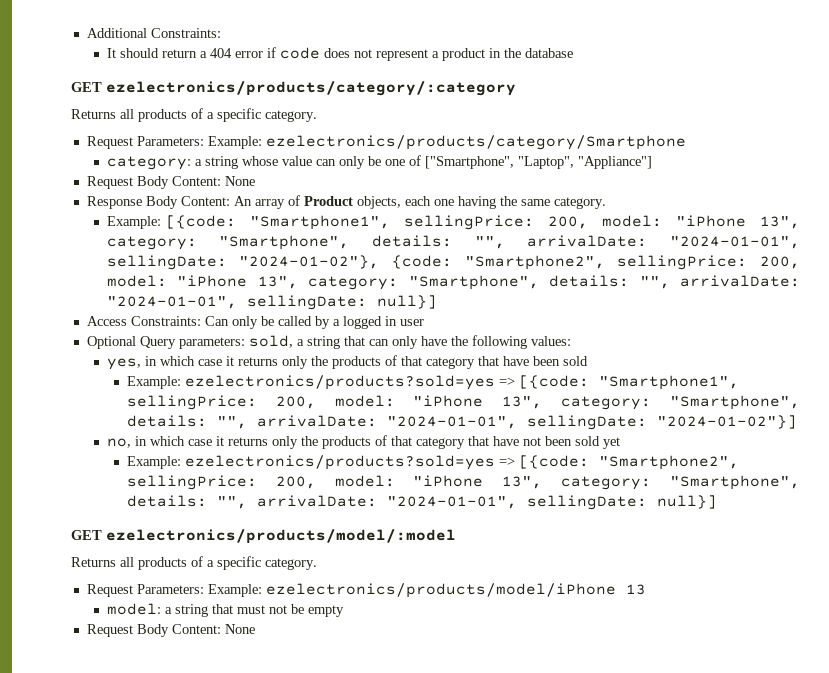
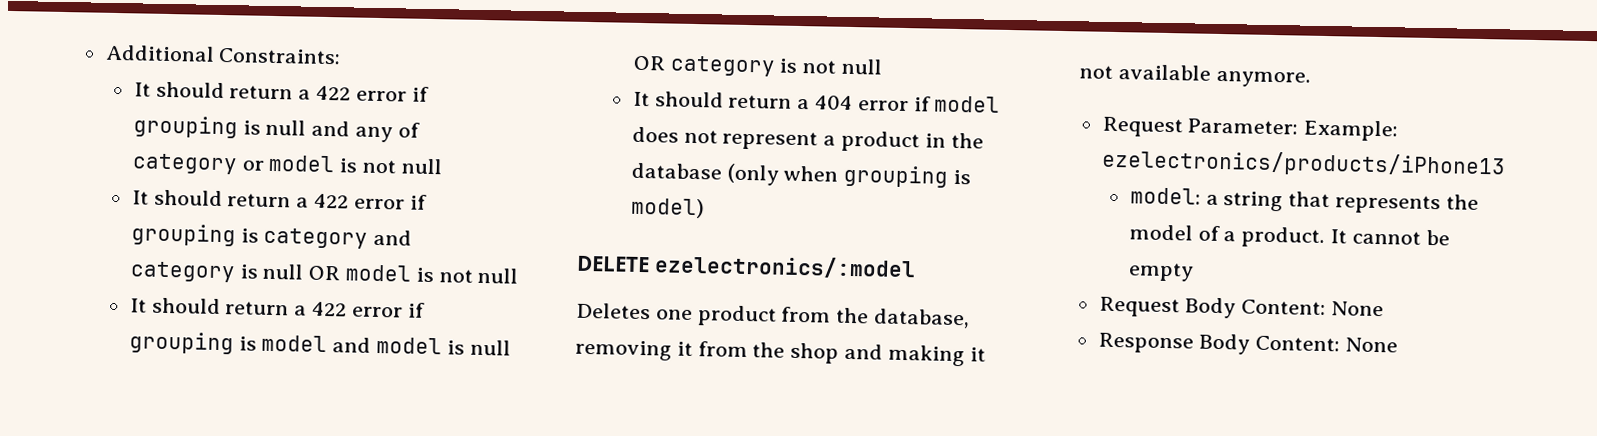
(221, 33) none -> [133,81,429,102] [132,115,420,143] [131,153,443,175] [131,189,427,210] [130,223,413,249] [129,261,519,284] [129,297,425,318] [128,331,511,356] [632,55,883,77] // It should return a 422 error if grouping is null and any of category or model is not null // It should return a 422 error if grouping is category and category is null OR model is not null // It should return a 422 error if grouping is model and model is null OR category is not null
[279,47,320,59] code -> [934,95,1001,113] model
[71,81,516,96] [71,108,317,122] [86,135,686,150] [106,155,652,170] // GET ezelectronics/products/category/:category // Returns all products of a specific category. // Request Parameters: Example: ezelectronics/products/category/Smartphone // category: a string whose value can only be one of ["Smartphone", "Laptop", "Appliance"] -> [726,163,971,188] [629,197,705,219] [576,254,916,280] [576,302,971,329] [575,339,986,367] [1079,64,1311,88] [1101,116,1399,142] [1100,148,1506,179] [1129,187,1479,215] [1128,224,1450,249] [1127,262,1194,282] (only when grouping is model) // DELETE ezelectronics/:model // Deletes one product from the database, removing it from the shop and making it not available anymore. // Request Parameter: Example: ezelectronics/products/iPhone13 // model: a string that represents the model of a product. It cannot be empty
[233,195,606,209] [106,215,801,230] [106,235,801,250] [106,255,801,270] [106,275,800,290] [106,295,437,310] [86,316,424,329] [86,335,571,349] [106,355,588,370] [126,375,739,390] [126,395,800,410] [126,415,797,430] [106,435,620,449] [126,455,739,470] [126,475,800,490] [126,495,717,510] [71,529,456,544] [71,556,317,570] [86,583,646,598] [106,603,344,617] [86,624,221,637] An array of Product objects, each one having the same category. // Example: [{code: "Smartphone1", sellingPrice: 200, model: "iPhone 13", category: "Smartphone", details: "", arrivalDate: "2024-01-01", sellingDate: "2024-01-02"}, {code: "Smartphone2", sellingPrice: 200, model: "iPhone 13", category: "Smartphone", details: "", arrivalDate: "2024-01-01", sellingDate: null}] // Access Constraints: Can only be called by a logged in user // Optional Query parameters: sold, a string that can only have the following values: // yes, in which case it returns only the products of that category that have been sold // Example: ezelectronics/products?sold=yes => [{code: "Smartphone1", sellingPrice: 200, model: "iPhone 13", category: "Smartphone", details: "", arrivalDate: "2024-01-01", sellingDate: "2024-01-02"}] // no, in which case it returns only the products of that category that have not been sold yet // Example: ezelectronics/products?sold=yes => [{code: "Smartphone2", sellingPrice: 200, model: "iPhone 13", category: "Smartphone", details: "", arrivalDate: "2024-01-01", sellingDate: null}] // GET ezelectronics/products/model/:model // Returns all products of a specific category. // Request Parameters: Example: ezelectronics/products/model/iPhone 13 // model: a string that must not be empty // Request Body Content: -> (1341, 343) none

